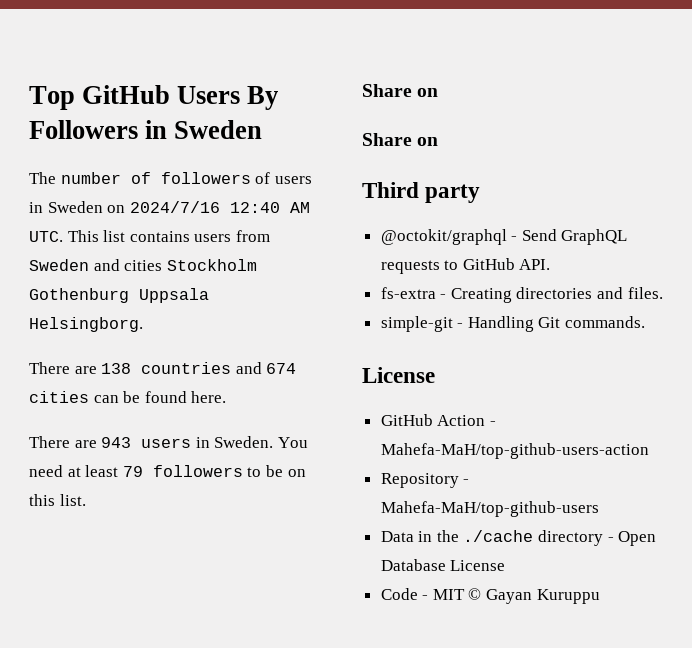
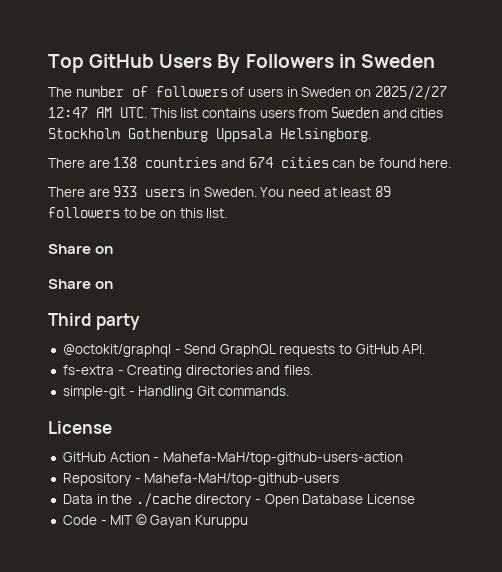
[129,201,280,213] 2024/7/16 12:40 -> [374,86,447,100] [48,107,88,118] 2025/2/27 12:47
[101,437,132,448] 943 -> [113,186,138,197] 933
[122,466,143,477] 79 -> [374,186,391,197] 89

